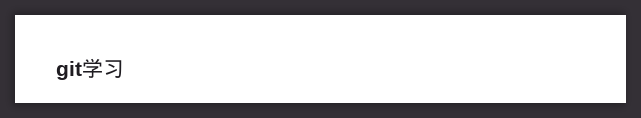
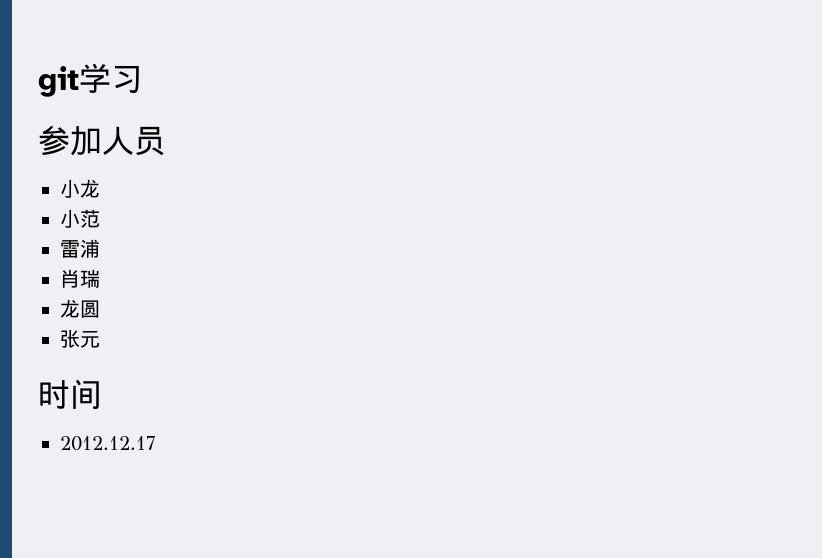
(124, 69) none -> [38,126,166,156] [60,179,100,198] [60,209,100,228] [60,239,100,258] [60,269,100,288] [60,299,100,318] [60,329,100,348] [38,379,102,409] [60,436,155,451] // 参加人员 // 小龙 // 小范 // 雷浦 // 肖瑞 // 龙圆 // 张元 // 时间 // 2012.12.17

